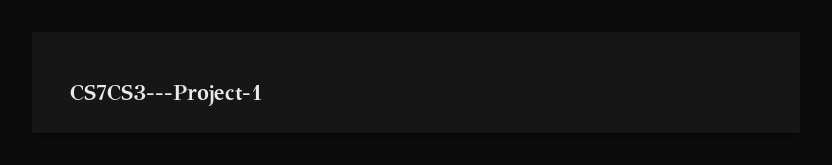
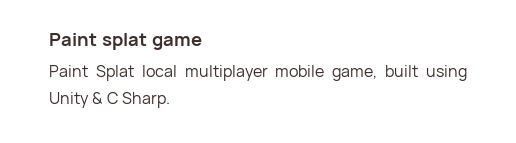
[70,84,263,106] CS7CS3---Project-1 -> [49,33,202,50] [49,65,467,81] [49,92,170,108] Paint splat game // Paint Splat local multiplayer mobile game, built using Unity & C Sharp.

